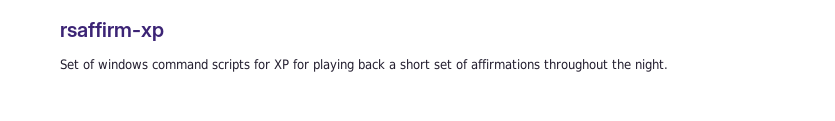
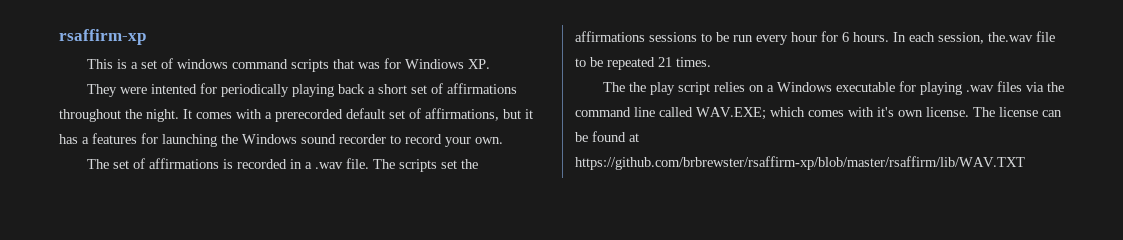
[60,59,309,72] Set of windows command scripts for XP for -> [86,58,490,72] [86,83,289,97] This is a set of windows command scripts that was for Windiows XP. // They were intented for periodically
(668, 65) none -> [183,108,533,122] [59,133,503,147] [86,158,478,172] [575,31,1055,45] [575,57,711,70] [602,81,1064,95] [575,107,1062,120] [575,131,639,142] [575,156,1025,170] It comes with a prerecorded default set of affirmations, but it has a features for launching the Windows sound recorder to record your own. // The set of affirmations is recorded in a .wav file. The scripts set the affirmations sessions to be run every hour for 6 hours. In each session, the.wav file to be repeated 21 times. // The the play script relies on a Windows executable for playing .wav files via the command line called WAV.EXE; which comes with it's own license. The license can be found at https://github.com/brbrewster/rsaffirm-xp/blob/master/rsaffirm/lib/WAV.TXT

